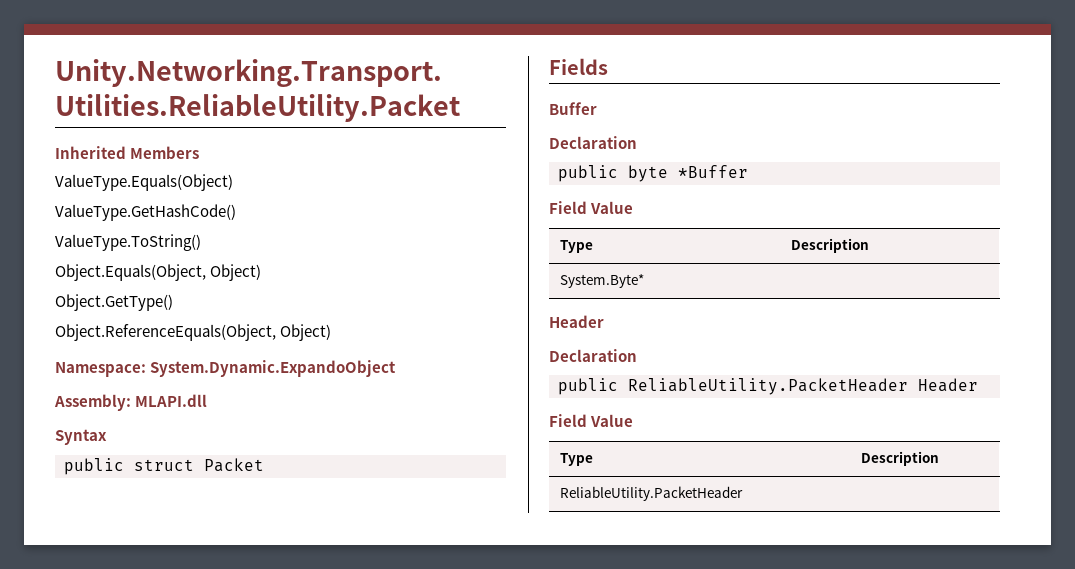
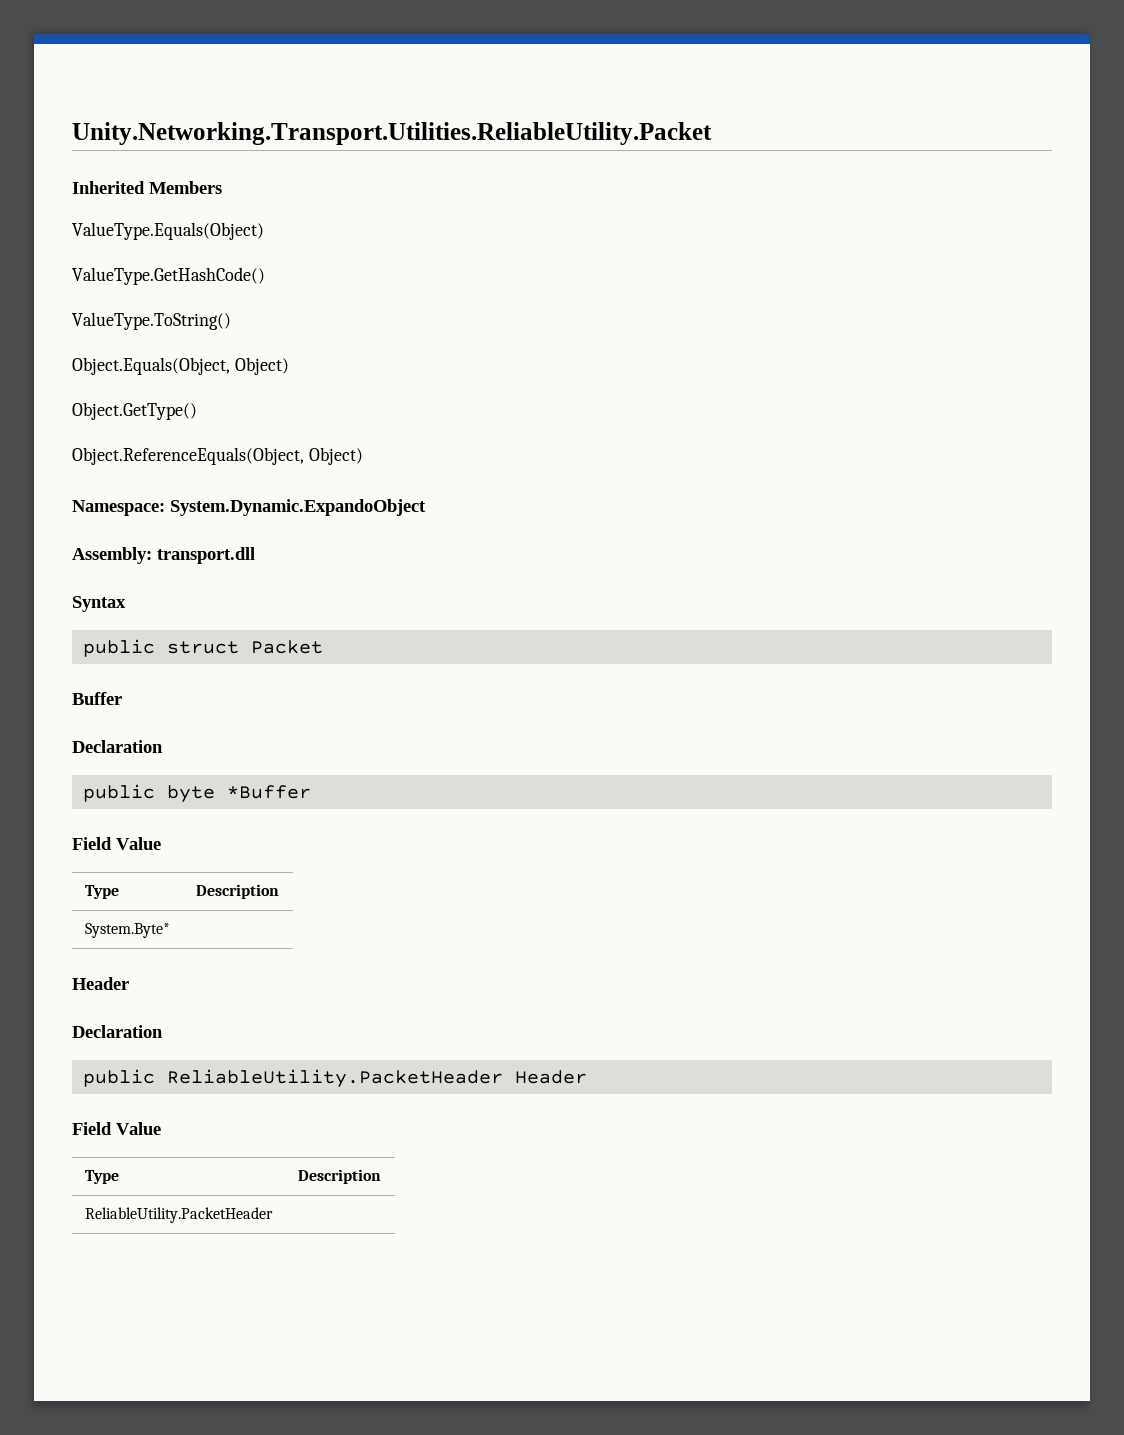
[135,394,208,407] MLAPI.dll -> [157,547,255,564] transport.dll
[549,58,608,75] // Fields -> (323, 647) none

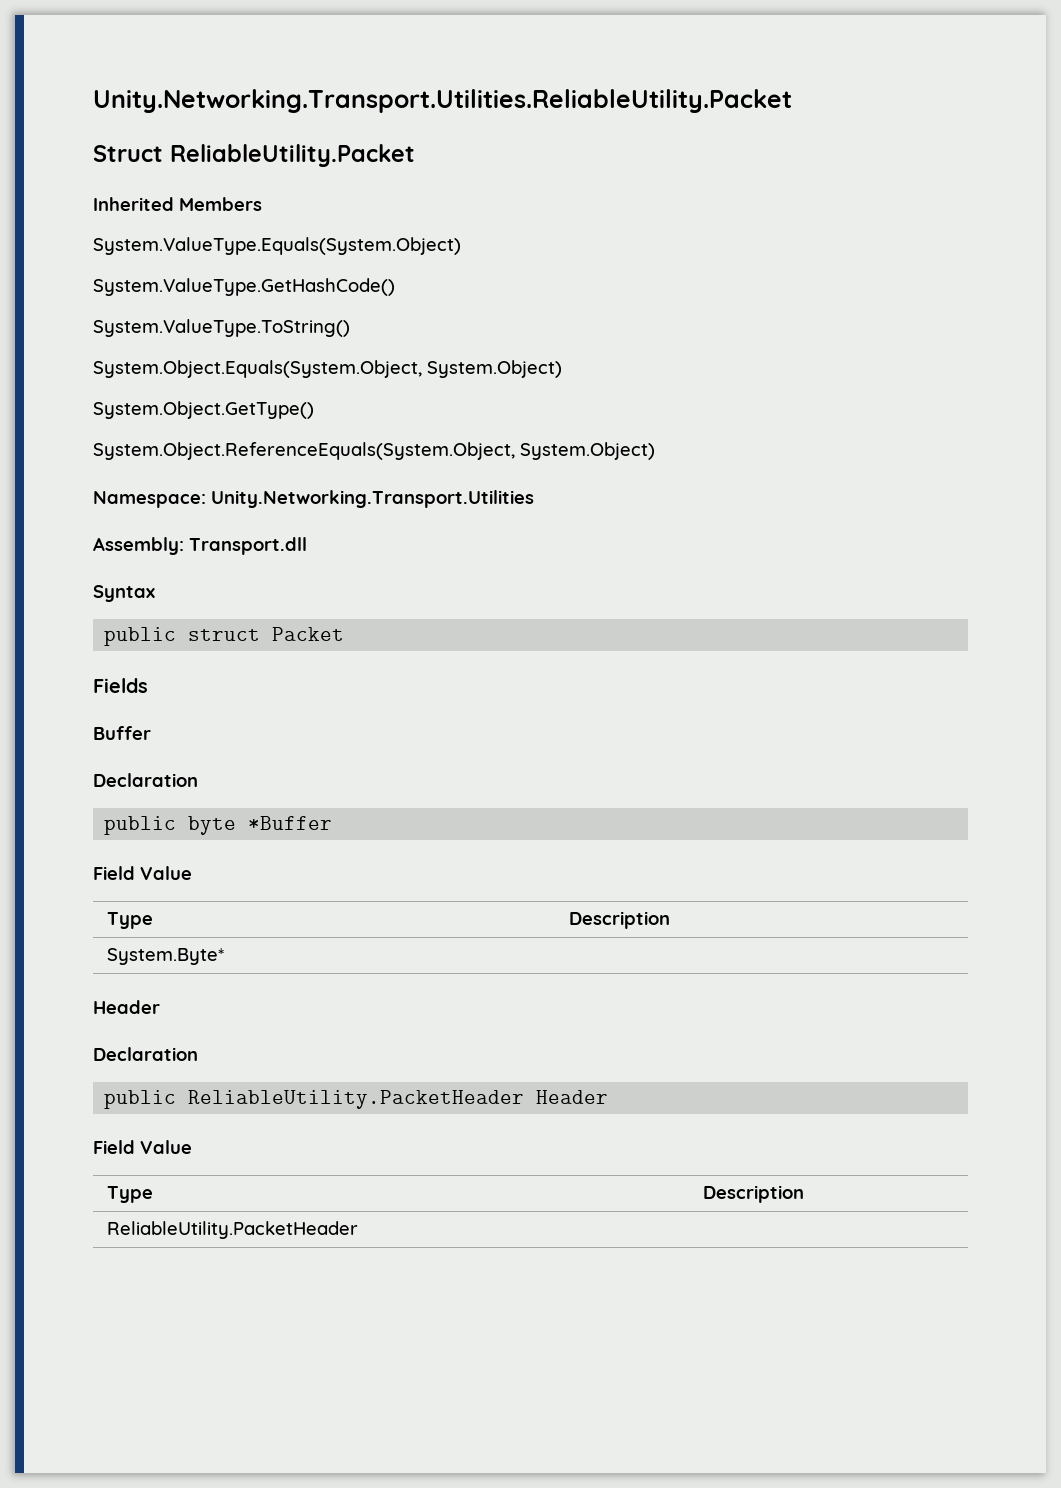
(712, 133) none -> [93,144,415,167] // Struct ReliableUtility.Packet
[72,222,264,240] [72,267,265,285] [72,312,231,330] [72,357,289,375] [72,402,197,420] [72,447,363,465] ValueType.Equals(Object) // ValueType.GetHashCode() // ValueType.ToString() // Object.Equals(Object, Object) // Object.GetType() // Object.ReferenceEquals(Object, Object) -> [93,237,461,255] [93,278,395,296] [93,319,350,337] [93,360,562,378] [93,401,314,419] [93,442,655,460] System.ValueType.Equals(System.Object) // System.ValueType.GetHashCode() // System.ValueType.ToString() // System.Object.Equals(System.Object, System.Object) // System.Object.GetType() // System.Object.ReferenceEquals(System.Object, System.Object)
[170,499,426,516] System.Dynamic.ExpandoObject -> [211,490,534,508] Unity.Networking.Transport.Utilities
[157,547,255,564] transport.dll -> [189,537,307,555] Transport.dll
(323, 647) none -> [93,678,148,693] // Fields

